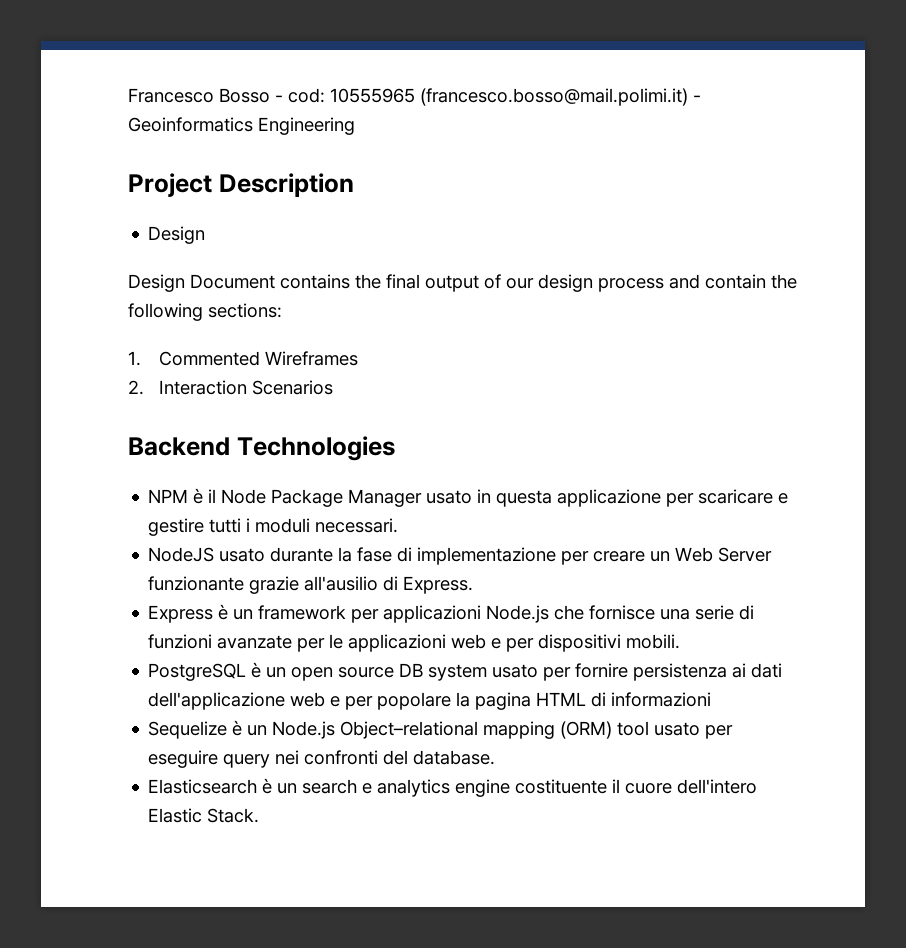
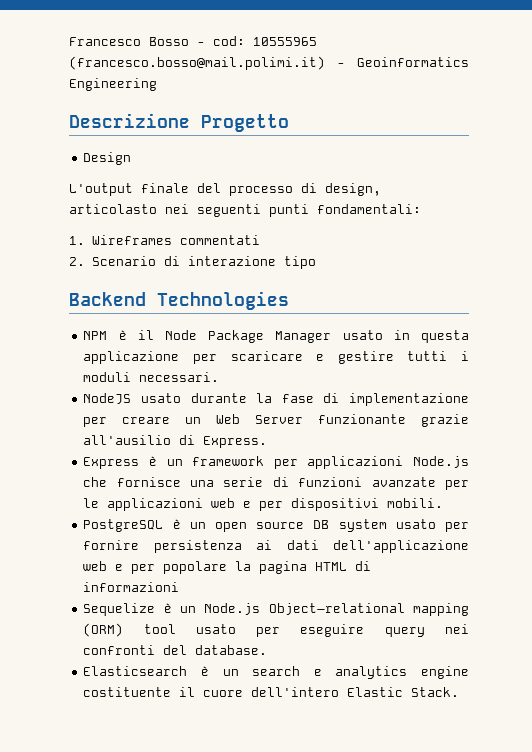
[128,173,354,197] Project Description -> [69,113,289,132] Descrizione Progetto
[128,274,797,292] [128,303,282,321] Design Document contains the final output of our design process and contain the following sections: -> [69,183,381,196] [69,204,421,217] L'output finale del processo di design, articolasto nei seguenti punti fondamentali:
[159,351,261,366] Commented -> (85, 240) none
(359, 358) none -> [180,235,261,245] commentati
[159,380,334,395] Interaction Scenarios -> [92,256,317,269] Scenario di interazione tipo

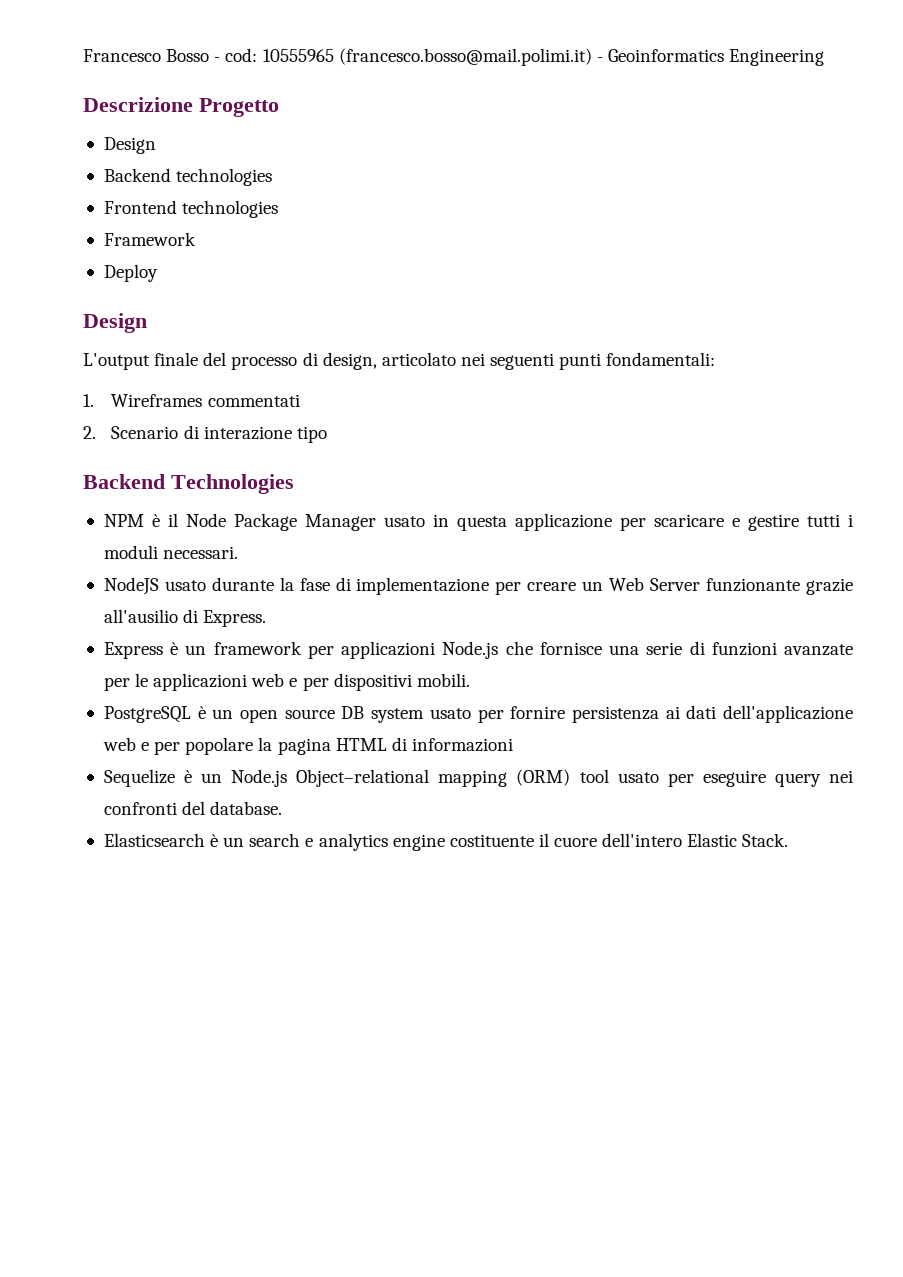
(132, 158) none -> [103,168,273,186] [103,200,279,218] [103,232,196,246] [103,264,158,282] [83,313,147,333] // Backend technologies // Frontend technologies // Framework // Deploy // Design
[69,204,157,214] articolasto -> [381,352,456,366] articolato

